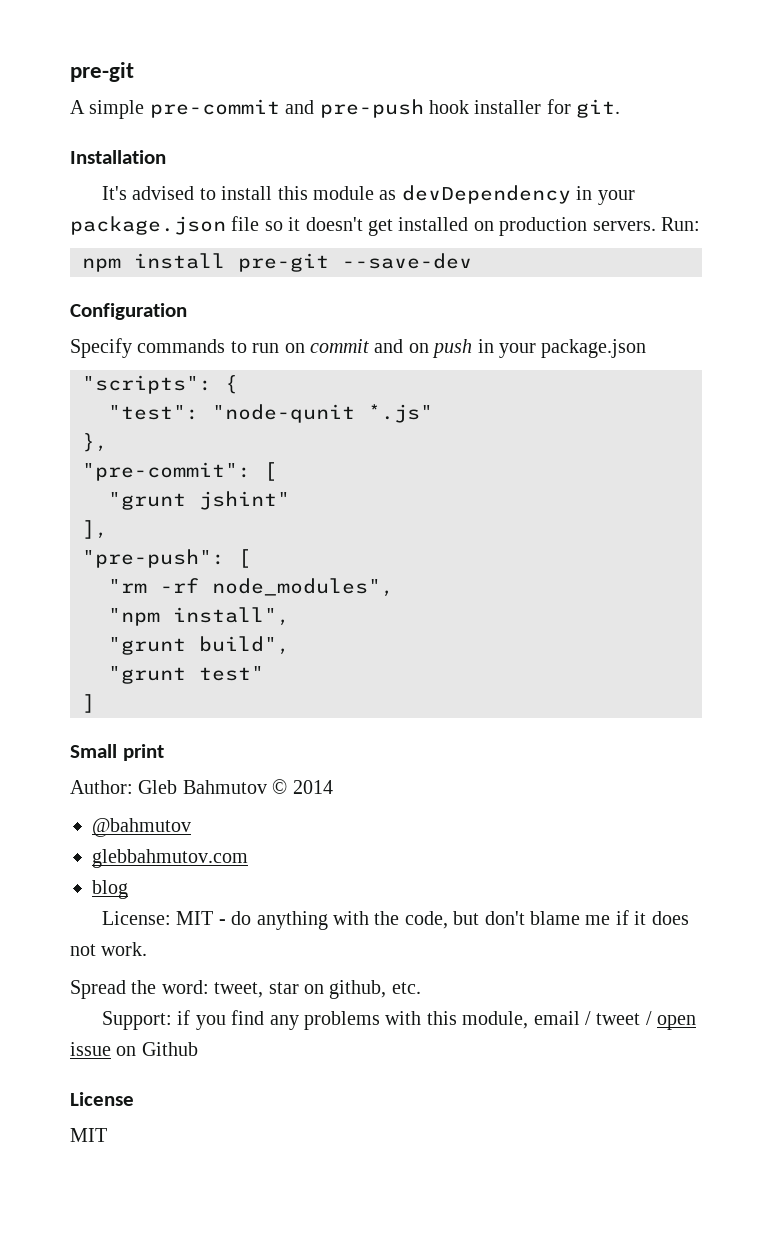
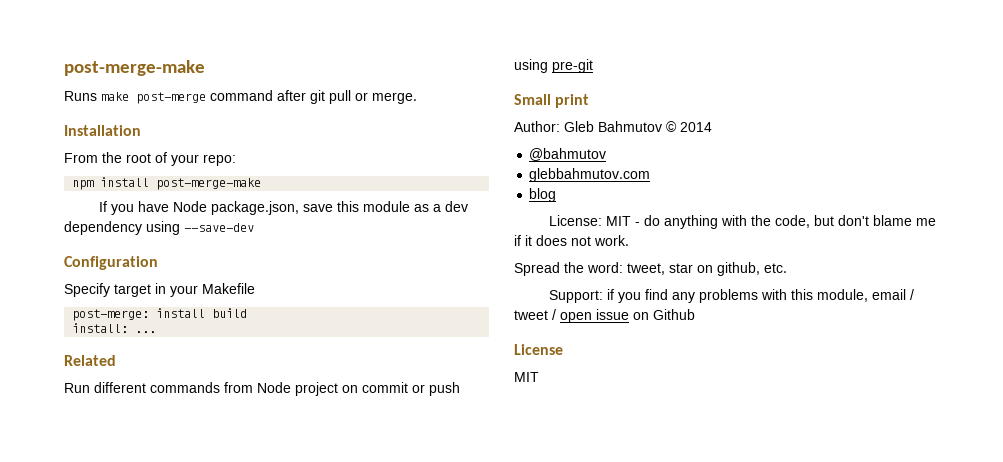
[70,62,134,82] [70,99,621,119] [70,150,166,164] [101,185,635,205] [70,216,700,236] [82,253,472,272] [70,303,187,320] [70,338,647,358] [82,375,238,394] [108,404,433,423] [82,433,108,452] [82,462,277,481] [108,491,290,510] [82,520,108,539] [82,549,251,568] [108,578,394,597] [108,607,290,626] [108,636,290,655] [108,666,264,684] [82,694,95,713] pre-git // A simple pre-commit and pre-push hook installer for git. // Installation // It's advised to install this module as devDependency in your package.json file so it doesn't get installed on production servers. Run: // npm install pre-git --save-dev // Configuration // Specify commands to run on commit and on push in your package.json // "scripts": { // "test": "node-qunit *.js" // }, // "pre-commit": [ // "grunt jshint" // ], // "pre-push": [ // "rm -rf node_modules", // "npm install", // "grunt build", // "grunt test" // ] -> [64,60,205,76] [64,90,417,104] [64,125,141,136] [64,152,236,166] [72,177,262,190] [99,201,469,215] [64,221,254,235] [64,256,158,270] [64,283,255,297] [72,308,248,321] [72,323,157,333] [64,355,116,366] [64,382,460,396] [514,59,593,73] post-merge-make // Runs make post-merge command after git pull or merge. // Installation // From the root of your repo: // npm install post-merge-make // If you have Node package.json, save this module as a dev dependency using --save-dev // Configuration // Specify target in your Makefile // post-merge: install build // install: ... // Related // Run different commands from Node project on commit or push using pre-git

